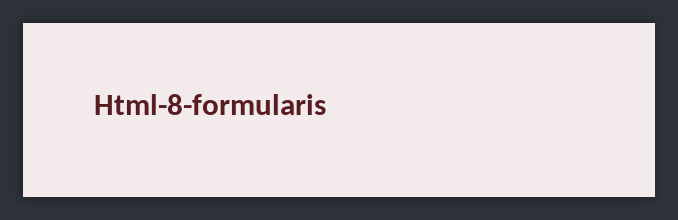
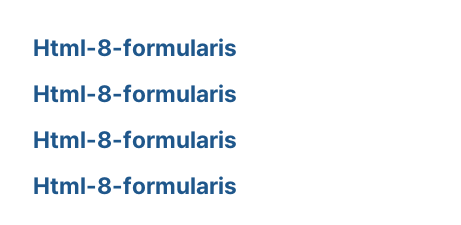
[94,94,326,115] Html-8-formularis -> [33,38,237,57] [33,84,237,103] [33,130,237,149] [33,176,237,195] Html-8-formularis // Html-8-formularis // Html-8-formularis // Html-8-formularis

